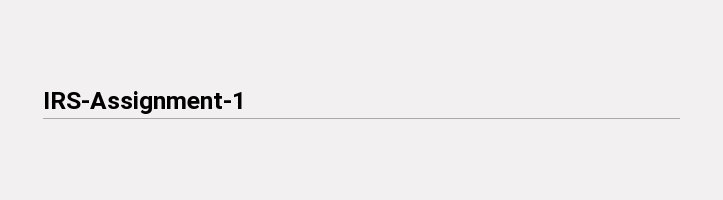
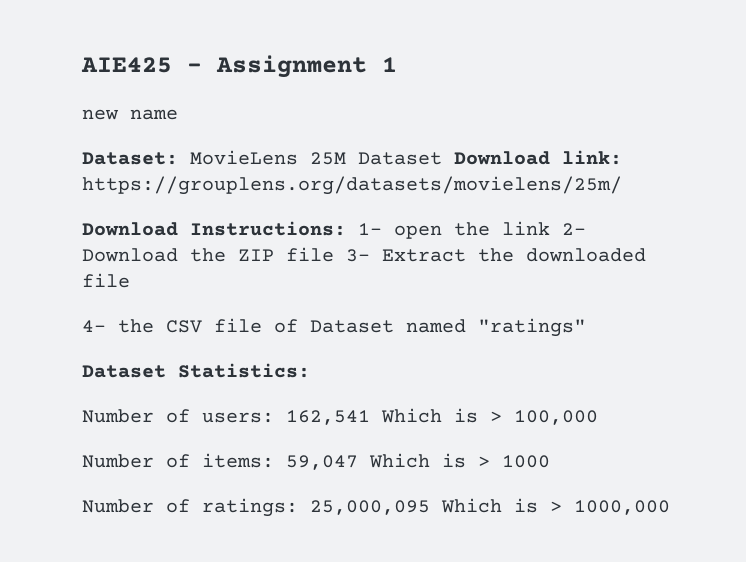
[43,91,246,114] IRS-Assignment-1 -> [81,55,397,78] [82,109,178,120] [82,150,622,165] [82,176,622,195] [82,221,586,239] [82,247,646,262] [82,273,130,288] [82,318,586,337] [82,363,310,378] [82,408,598,425] [82,453,550,470] [82,498,670,517] AIE425 - Assignment 1 // new name // Dataset: MovieLens 25M Dataset Download link: https://grouplens.org/datasets/movielens/25m/ // Download Instructions: 1- open the link 2- Download the ZIP file 3- Extract the downloaded file // 4- the CSV file of Dataset named "ratings" // Dataset Statistics: // Number of users: 162,541 Which is > 100,000 // Number of items: 59,047 Which is > 1000 // Number of ratings: 25,000,095 Which is > 1000,000

